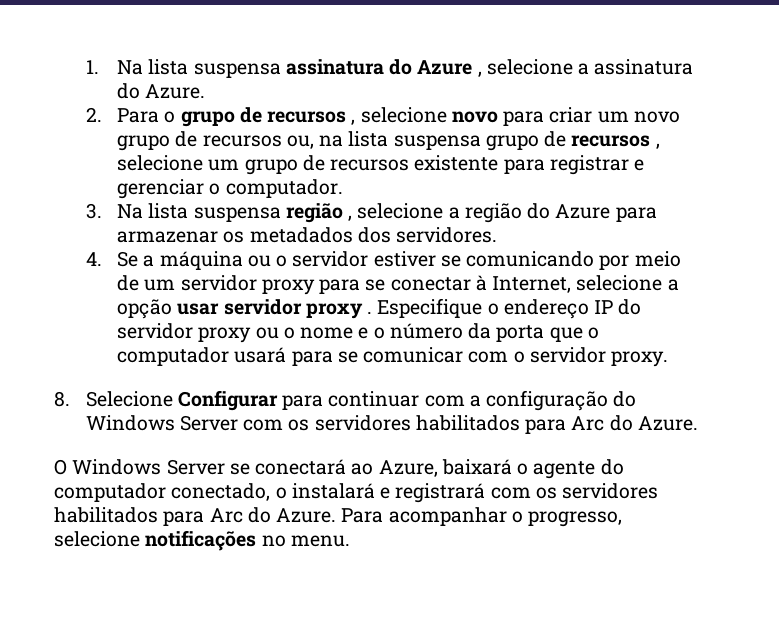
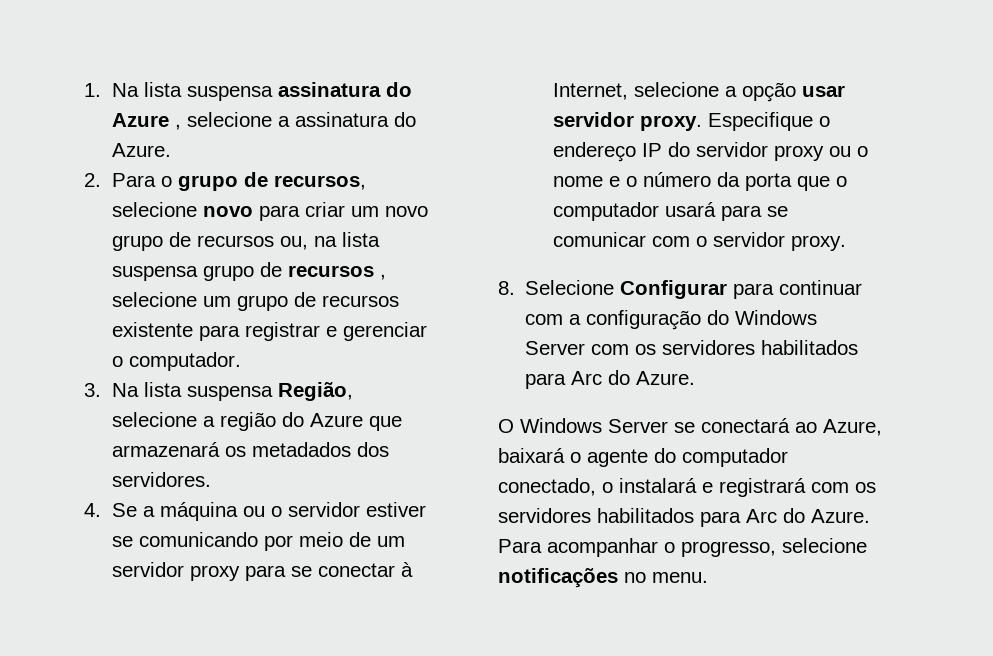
[267,111,356,125] recursos , -> [273,175,366,190] recursos,
[285,203,353,223] região , -> [277,382,353,401] Região,
[615,207,657,222] [117,231,219,243] para armazenar -> [368,416,402,431] [111,442,220,457] que armazenará
[305,303,373,319] proxy . -> [639,115,702,131] proxy.

